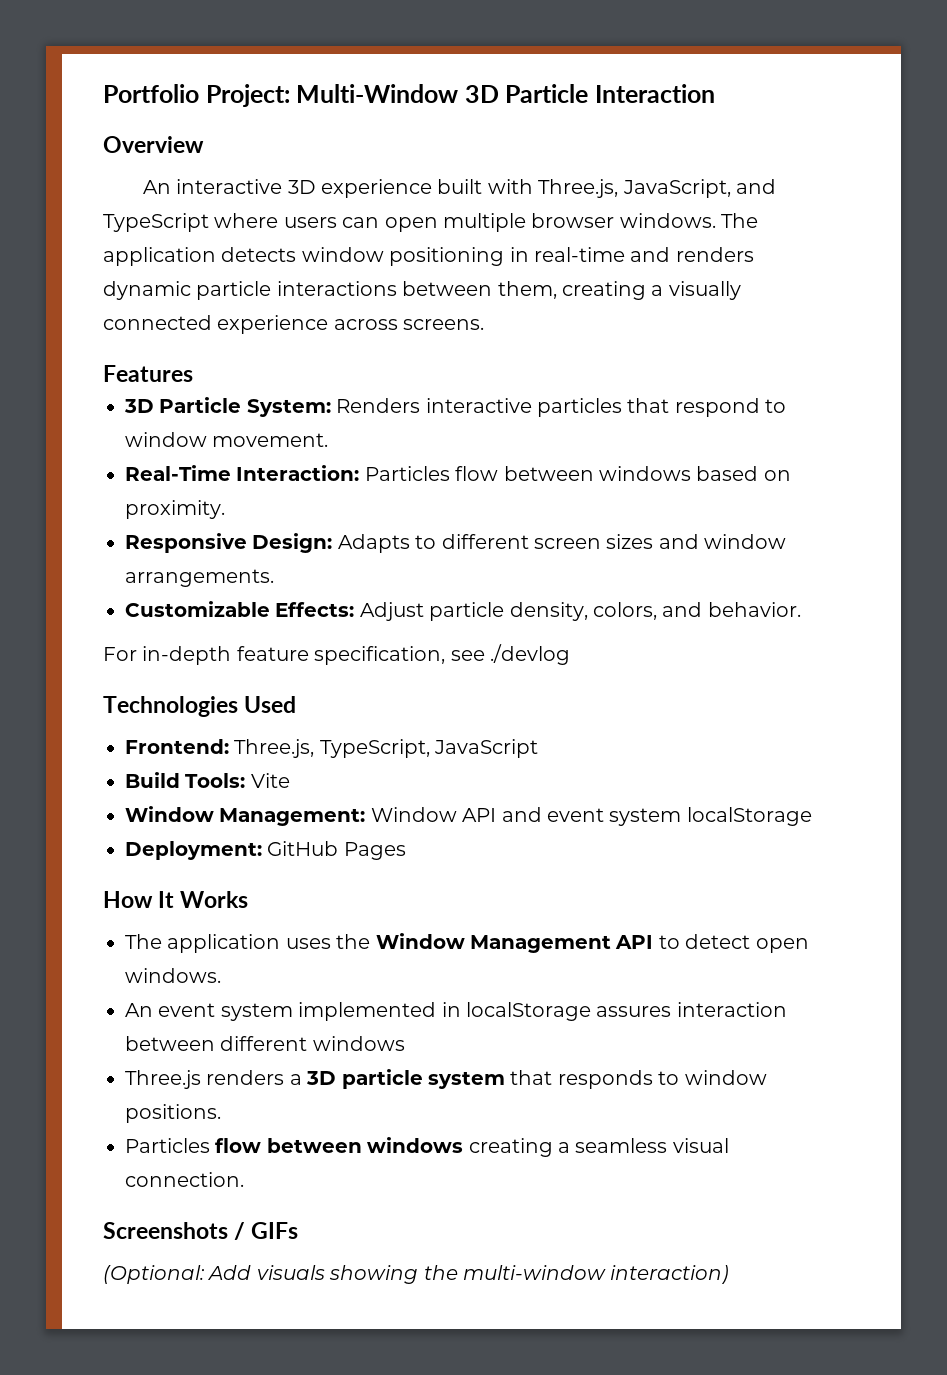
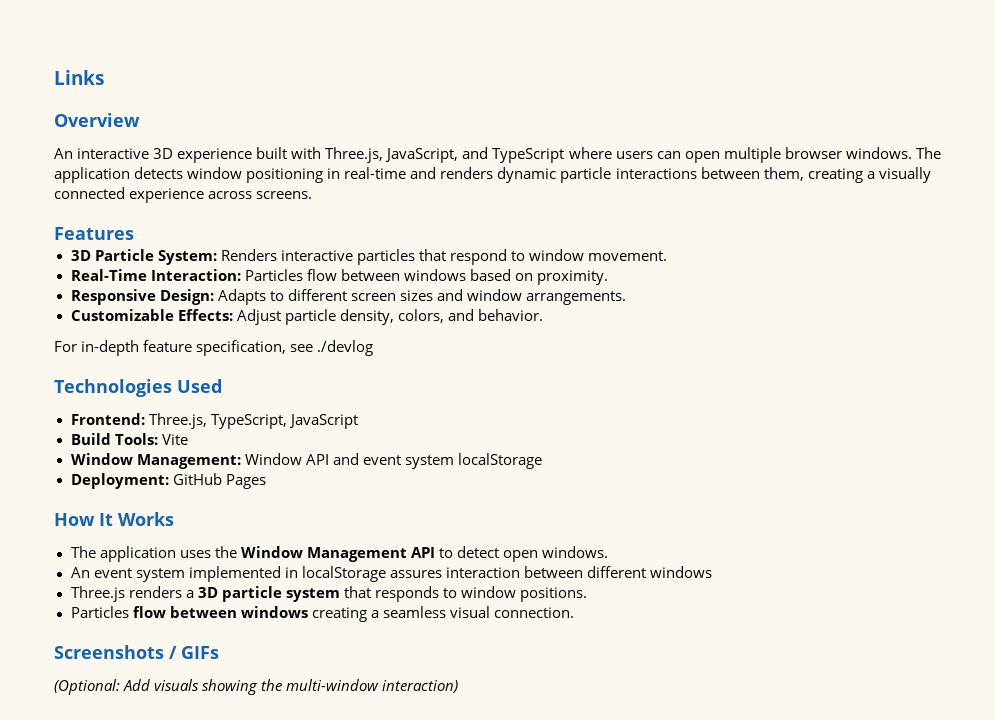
[103,84,716,107] Portfolio Project: Multi-Window 3D Particle Interaction -> [54,70,104,85] Links

